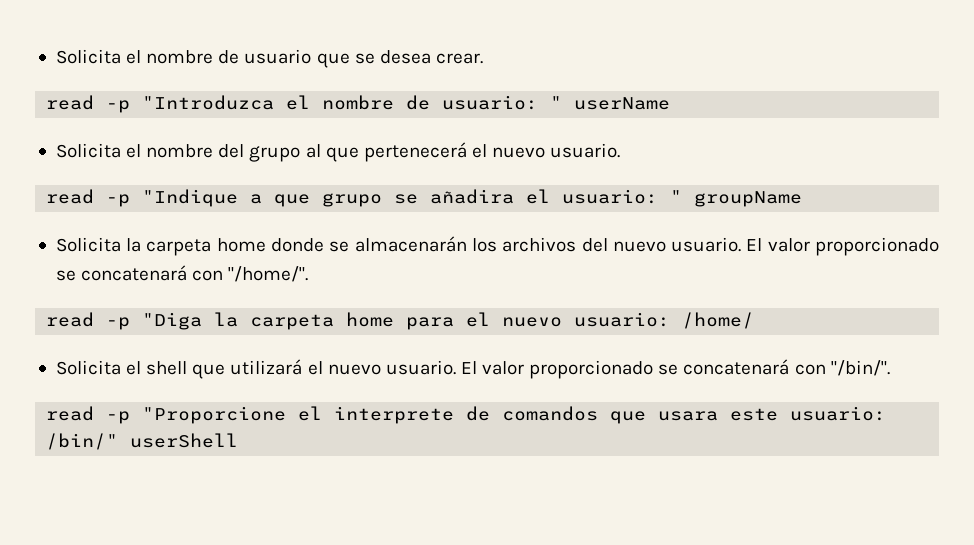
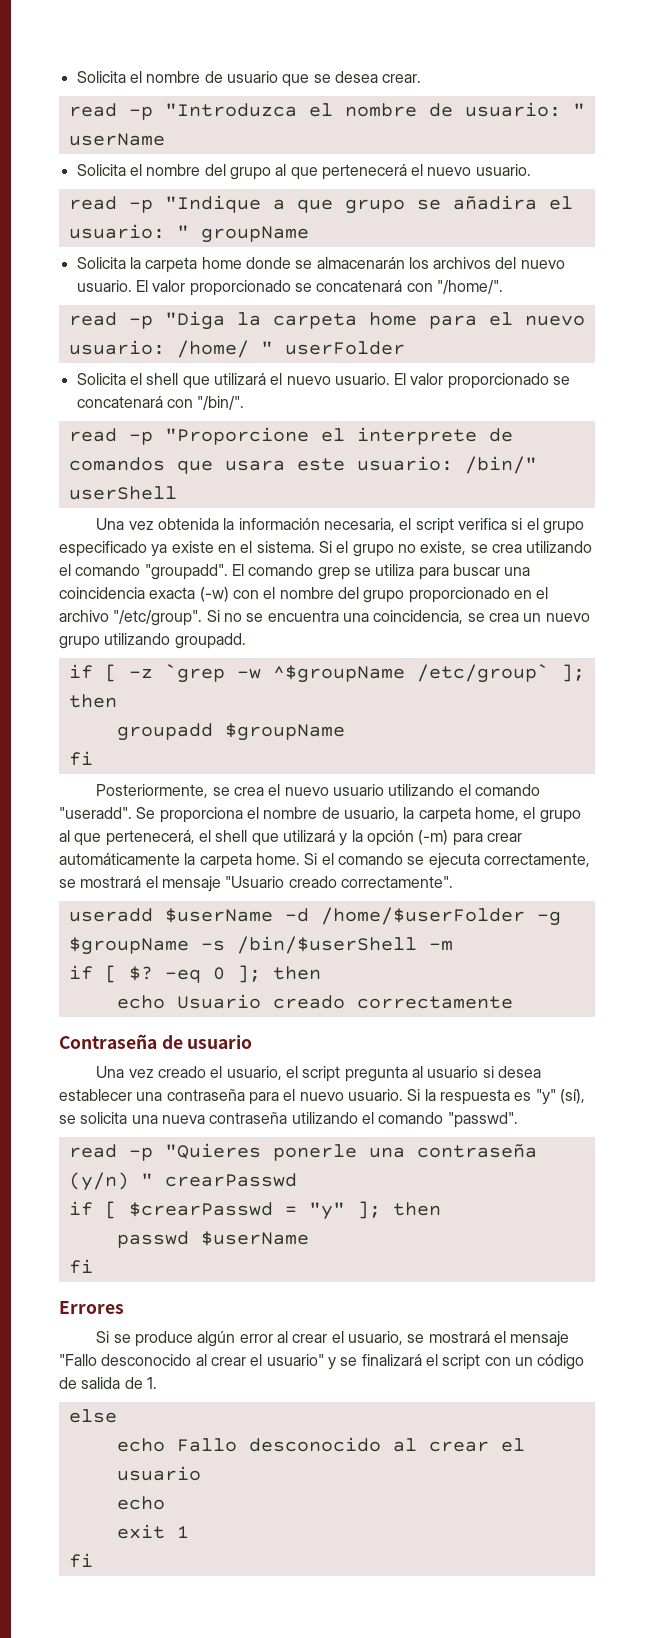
(755, 320) none -> [260,341,405,355] " userFolder
(239, 440) none -> [96,518,584,534] [59,541,593,557] [59,564,531,580] [59,587,549,603] [59,610,590,626] [59,633,246,649] [68,664,585,683] [68,694,117,708] [116,723,345,741] [68,751,93,766] [96,784,540,798] [59,807,581,823] [59,830,522,846] [59,853,590,869] [59,876,453,892] [68,907,561,926] [68,936,453,955] [68,965,321,983] [116,994,513,1009] [59,1034,253,1049] [96,1066,541,1082] [59,1089,585,1105] [59,1112,518,1128] [68,1143,537,1161] [68,1172,297,1191] [68,1201,441,1220] [116,1231,309,1248] [68,1259,93,1274] [59,1301,124,1314] [96,1331,570,1347] [59,1354,585,1370] [59,1377,157,1389] [68,1409,117,1423] [116,1437,525,1452] [116,1466,201,1481] [116,1496,165,1510] [116,1524,189,1539] [68,1553,93,1568] // Una vez obtenida la información necesaria, el script verifica si el grupo especificado ya existe en el sistema. Si el grupo no existe, se crea utilizando el comando "groupadd". El comando grep se utiliza para buscar una coincidencia exacta (-w) con el nombre del grupo proporcionado en el archivo "/etc/group". Si no se encuentra una coincidencia, se crea un nuevo grupo utilizando groupadd. // if [ -z `grep -w ^$groupName /etc/group` ]; then // groupadd $groupName // fi // Posteriormente, se crea el nuevo usuario utilizando el comando "useradd". Se proporciona el nombre de usuario, la carpeta home, el grupo al que pertenecerá, el shell que utilizará y la opción (-m) para crear automáticamente la carpeta home. Si el comando se ejecuta correctamente, se mostrará el mensaje "Usuario creado correctamente". // useradd $userName -d /home/$userFolder -g $groupName -s /bin/$userShell -m // if [ $? -eq 0 ]; then // echo Usuario creado correctamente // Contraseña de usuario // Una vez creado el usuario, el script pregunta al usuario si desea establecer una contraseña para el nuevo usuario. Si la respuesta es "y" (sí), se solicita una nueva contraseña utilizando el comando "passwd". // read -p "Quieres ponerle una contraseña (y/n) " crearPasswd // if [ $crearPasswd = "y" ]; then // passwd $userName // fi // Errores // Si se produce algún error al crear el usuario, se mostrará el mensaje "Fallo desconocido al crear el usuario" y se finalizará el script con un código de salida de 1. // else // echo Fallo desconocido al crear el usuario // echo // exit 1 // fi

